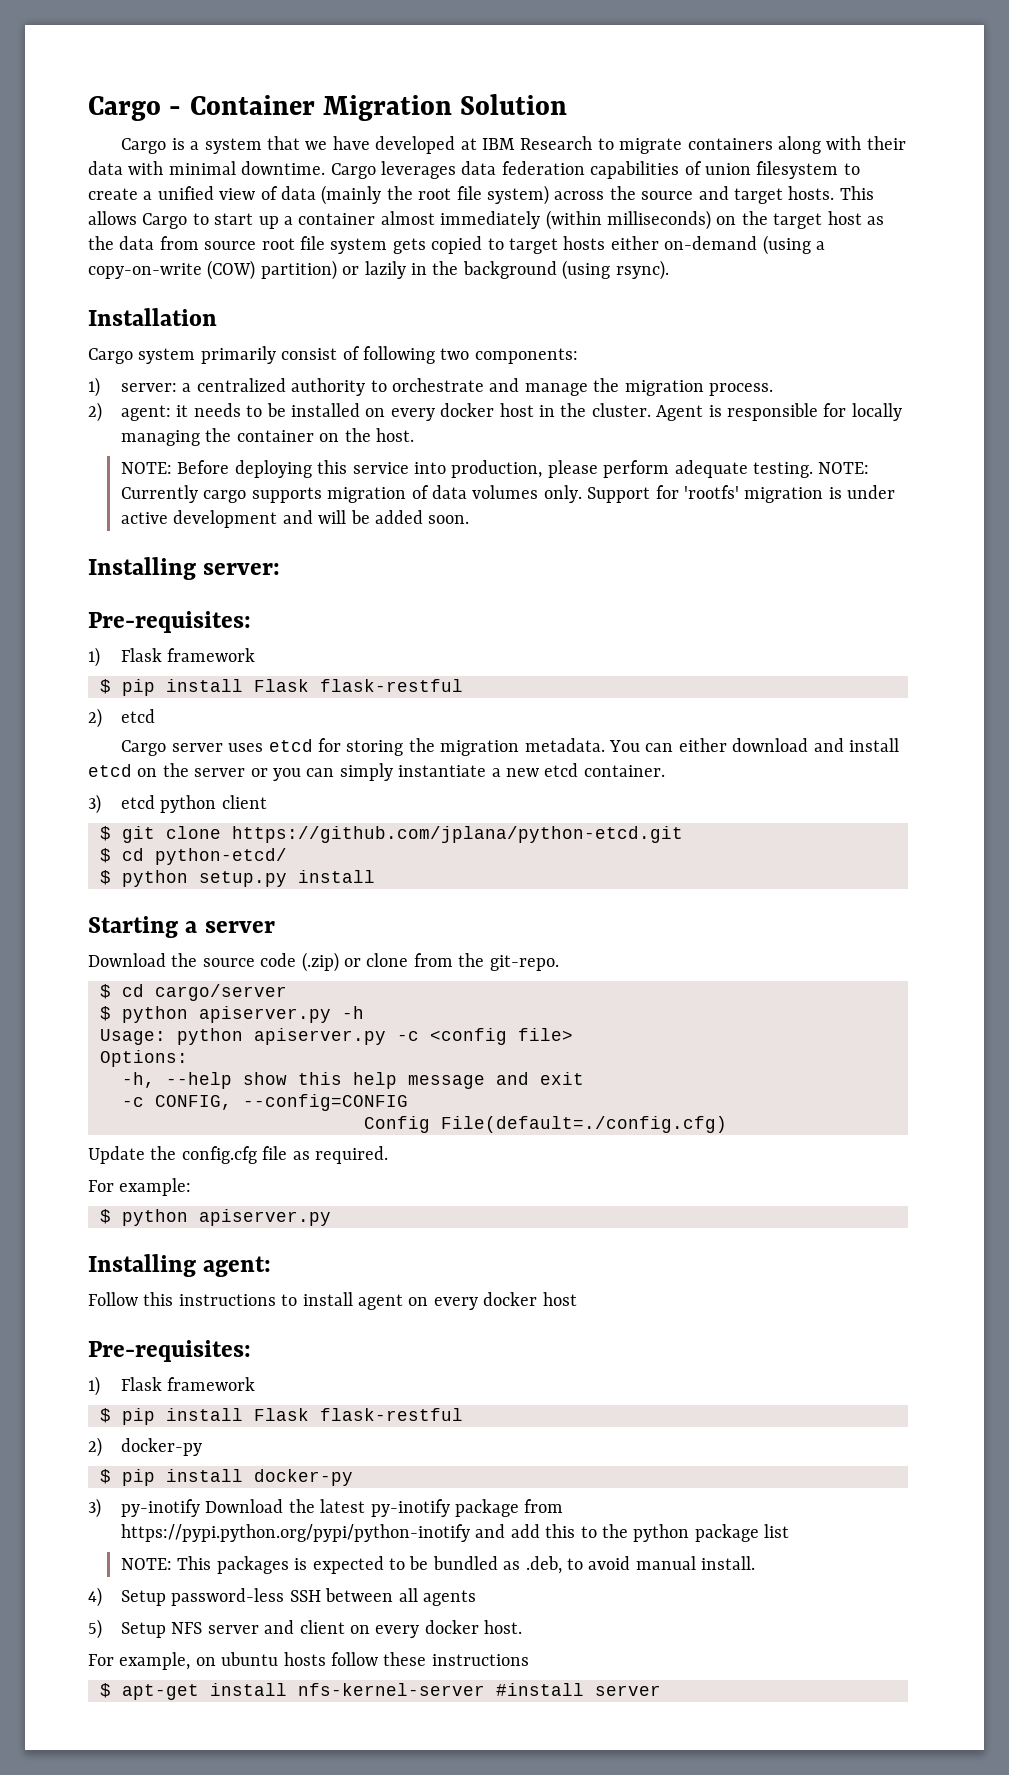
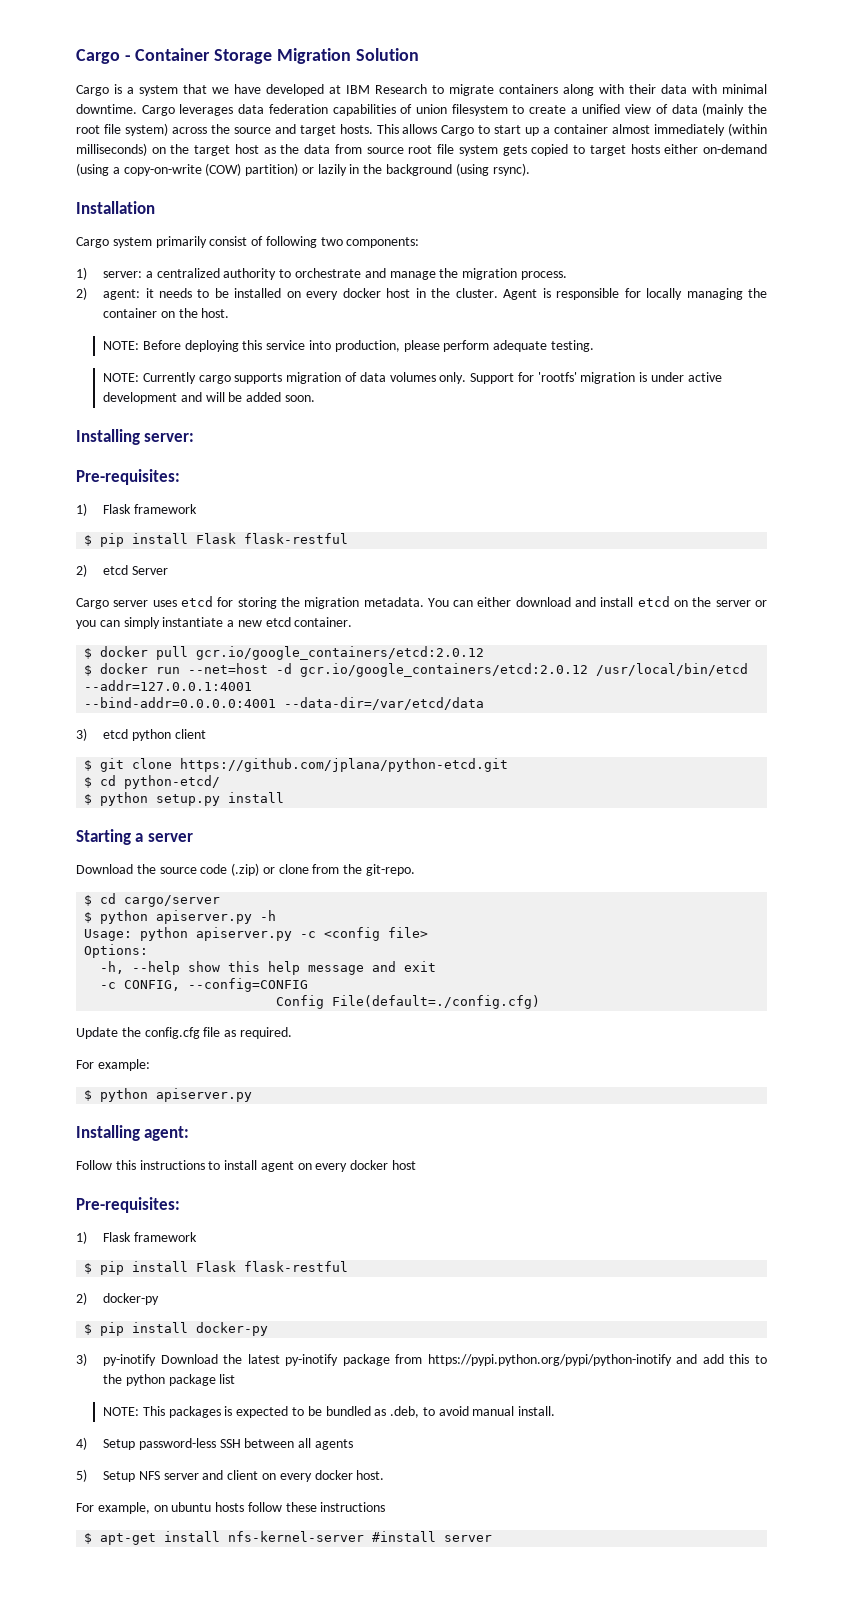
(315, 105) none -> [214,49,273,64] Storage
(813, 470) none -> (594, 346) //
(155, 716) none -> [131,566,168,575] Server
(665, 771) none -> [84,646,485,660] [84,663,749,677] [84,680,253,691] [84,697,485,710] // $ docker pull gcr.io/google_containers/etcd:2.0.12 // $ docker run --net=host -d gcr.io/google_containers/etcd:2.0.12 /usr/local/bin/etcd --addr=127.0.0.1:4001 // --bind-addr=0.0.0.0:4001 --data-dir=/var/etcd/data

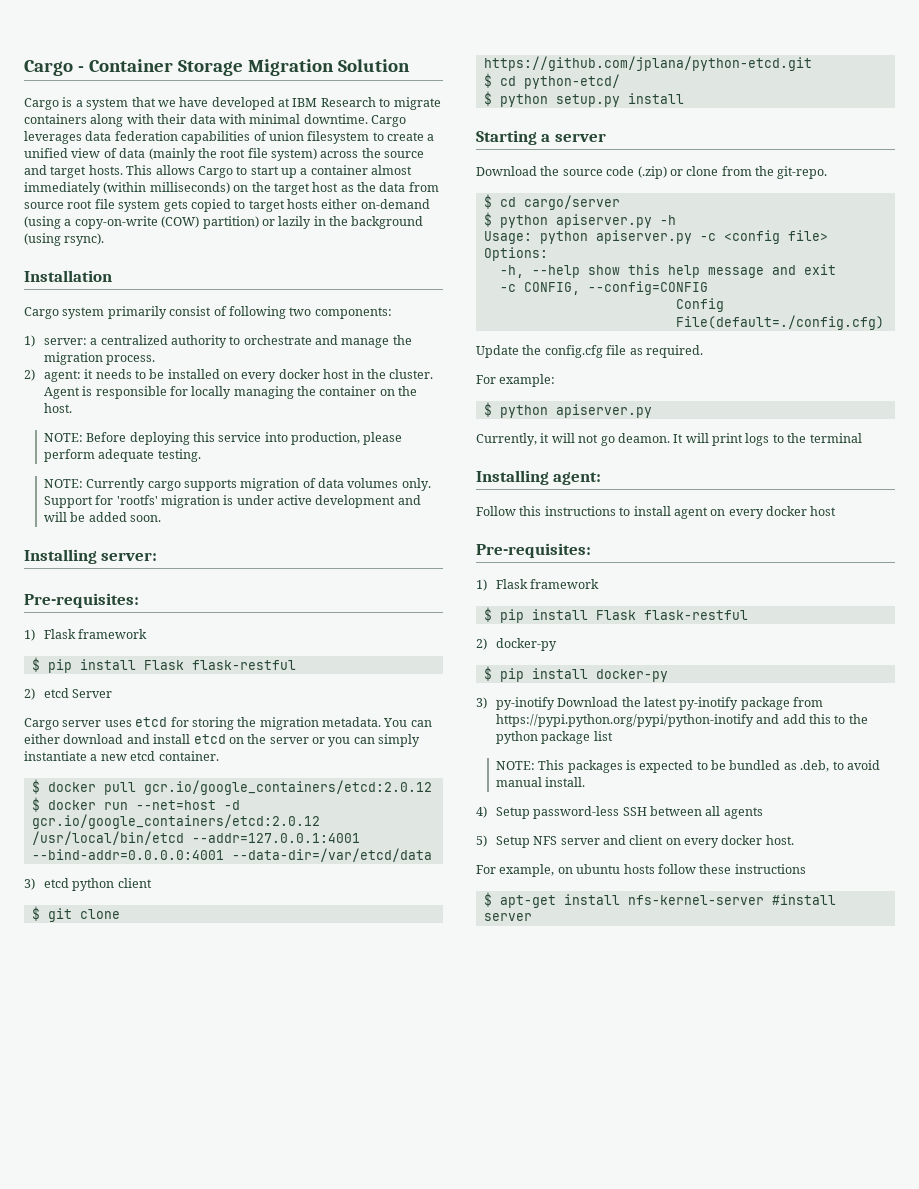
(253, 1095) none -> [476,433,862,446] // Currently, it will not go deamon. It will print logs to the terminal

